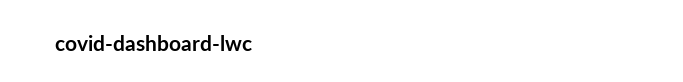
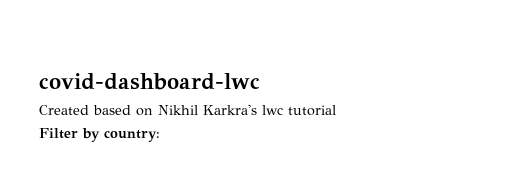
(252, 43) none -> [39,104,336,116] [39,128,160,142] // Created based on Nikhil Karkra's lwc tutorial // Filter by country:

